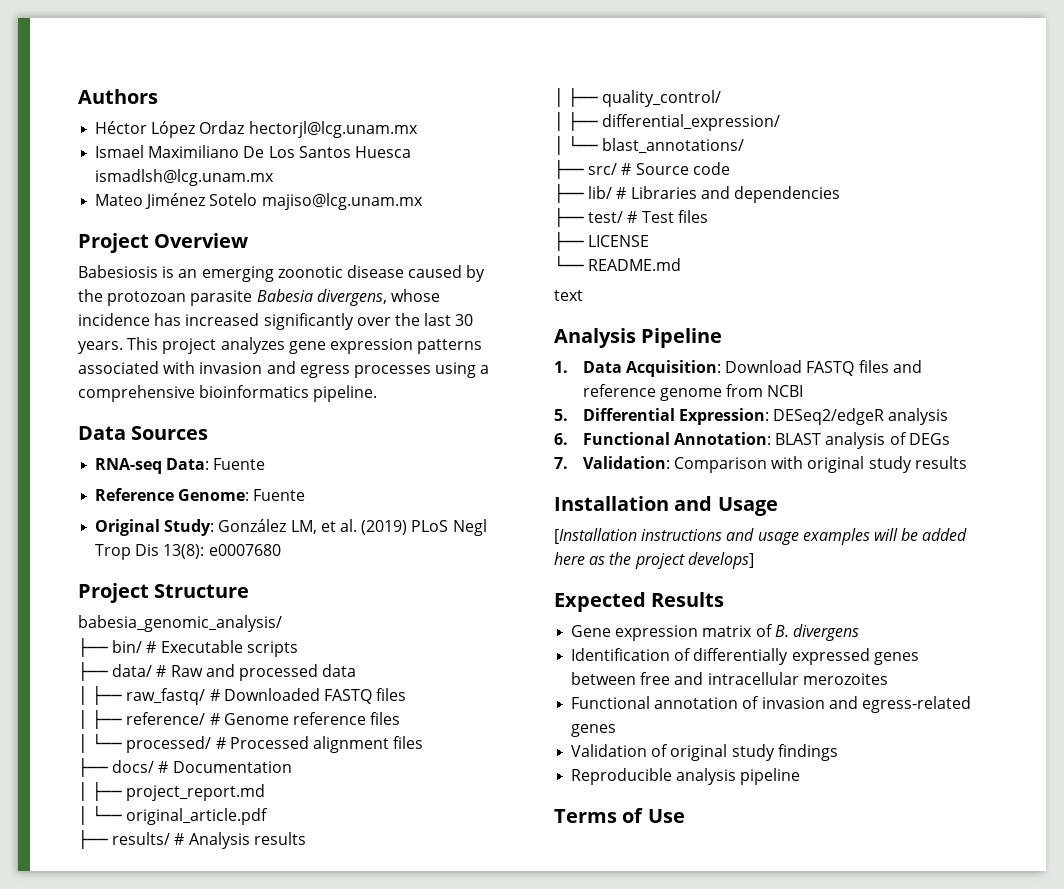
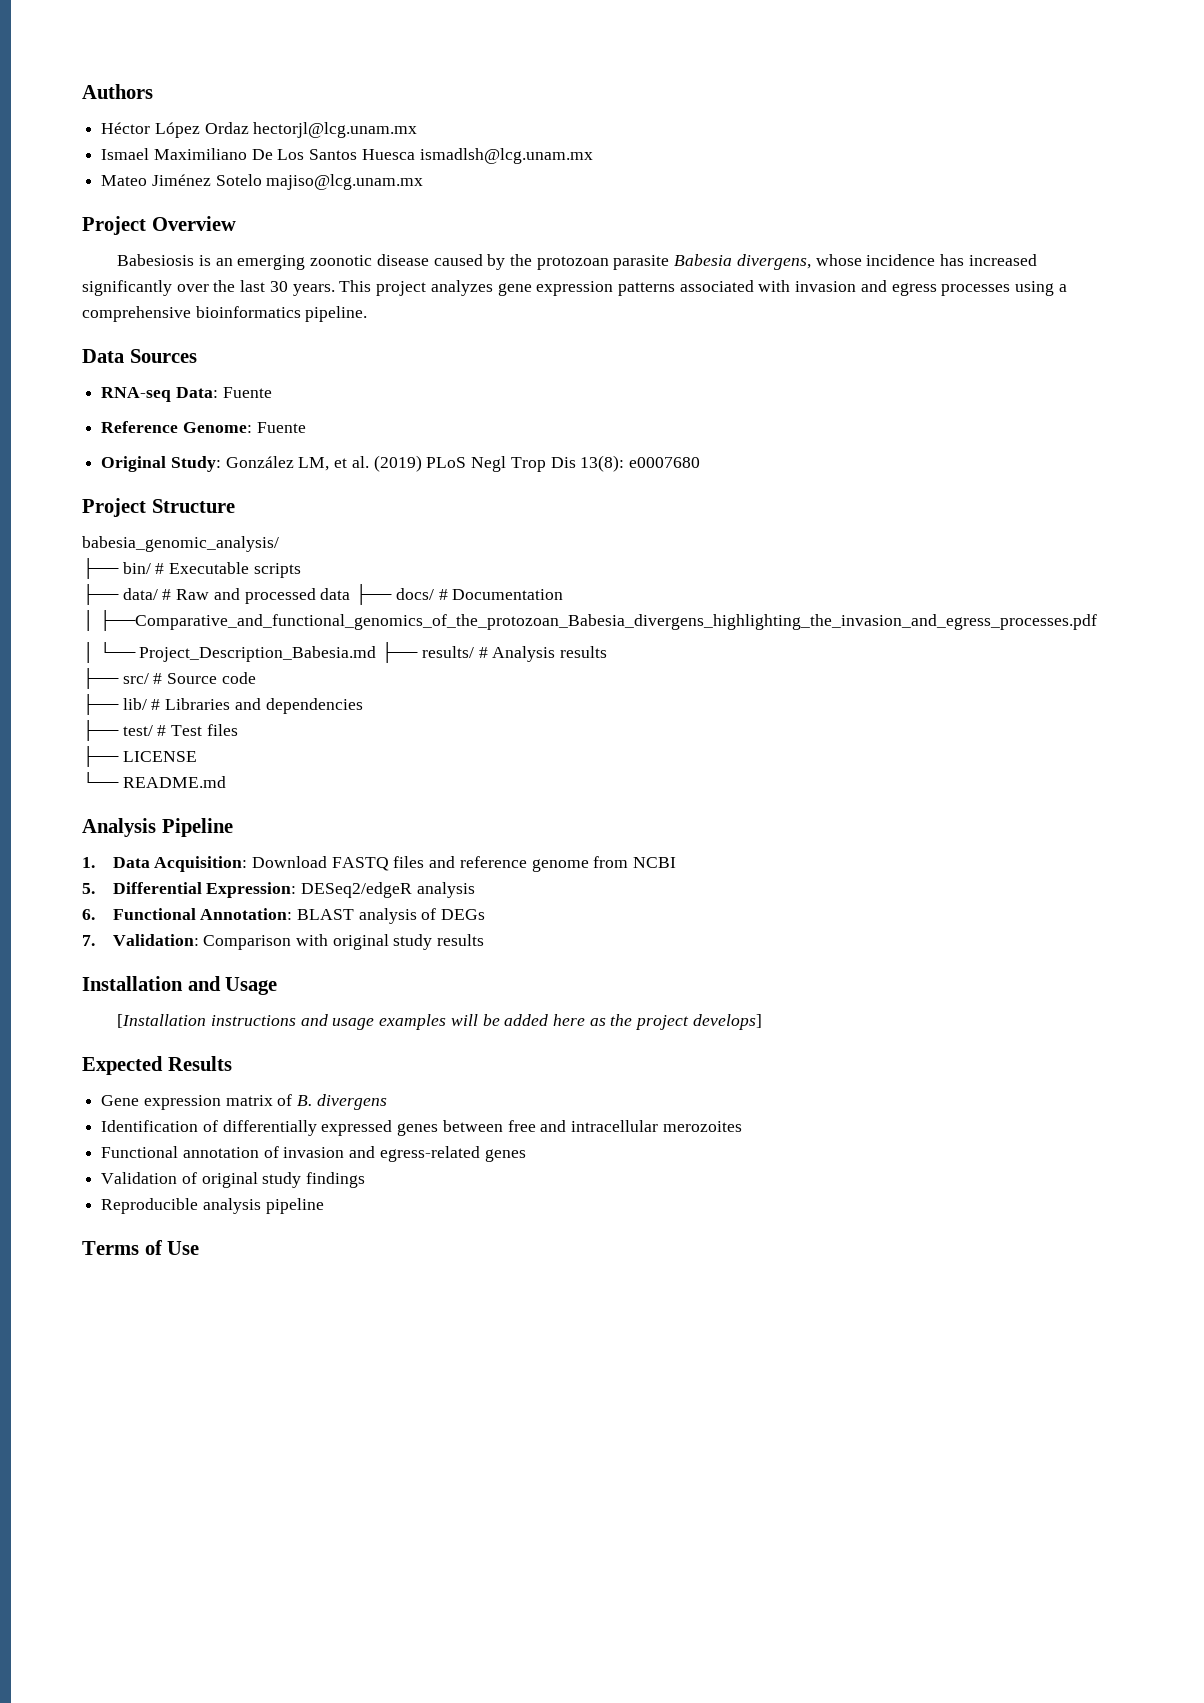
[78,685,407,705] [78,709,401,729] [78,733,424,753] // │ ├── raw_fastq/ # Downloaded FASTQ files // │ ├── reference/ # Genome reference files // │ └── processed/ # Processed alignment files // -> (351, 594) none
[92,781,266,801] [78,805,269,825] ├── project_report.md // │ └── original_article.pdf // -> [98,610,1097,631] [82,642,377,663] ├──Comparative_and_functional_genomics_of_the_protozoan_Babesia_divergens_highlighting_the_invasion_and_egress_processes.pdf // │ └── Project_Description_Babesia.md
[554,87,722,107] [554,111,781,131] [554,135,745,155] // │ ├── quality_control/ // │ ├── differential_expression/ // │ └── blast_annotations/ -> (608, 652) none
[554,290,583,301] // text -> (226, 782) none

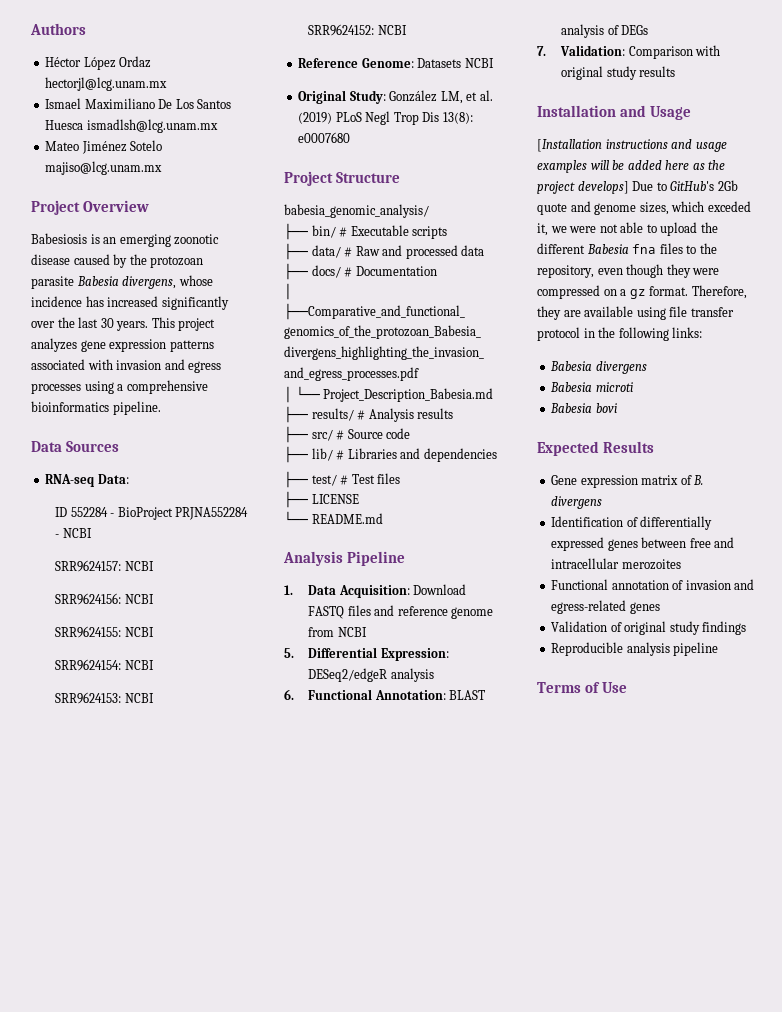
[222,387,272,398] Fuente -> [55,507,249,520] [55,528,92,538] [55,560,154,572] [55,593,154,605] [55,626,154,638] [55,659,154,671] [55,692,154,704] [308,24,407,36] // ID 552284 - BioProject PRJNA552284 - NCBI // SRR9624157: NCBI // SRR9624156: NCBI // SRR9624155: NCBI // SRR9624154: NCBI // SRR9624153: NCBI // SRR9624152: NCBI
[256,422,306,433] Fuente -> [417,58,494,68] Datasets NCBI
(762, 1022) none -> [632,180,738,191] [537,201,751,215] [537,222,718,236] [537,243,717,254] [537,264,720,278] [537,285,747,299] [537,306,734,320] [537,327,703,341] [550,361,647,374] [550,382,633,392] [550,403,617,413] Due to GitHub's 2Gb quote and genome sizes, which exceded it, we were not able to upload the different Babesia fna files to the repository, even though they were compressed on a gz format. Therefore, they are available using file transfer protocol in the following links: // Babesia divergens // Babesia microti // Babesia bovi

